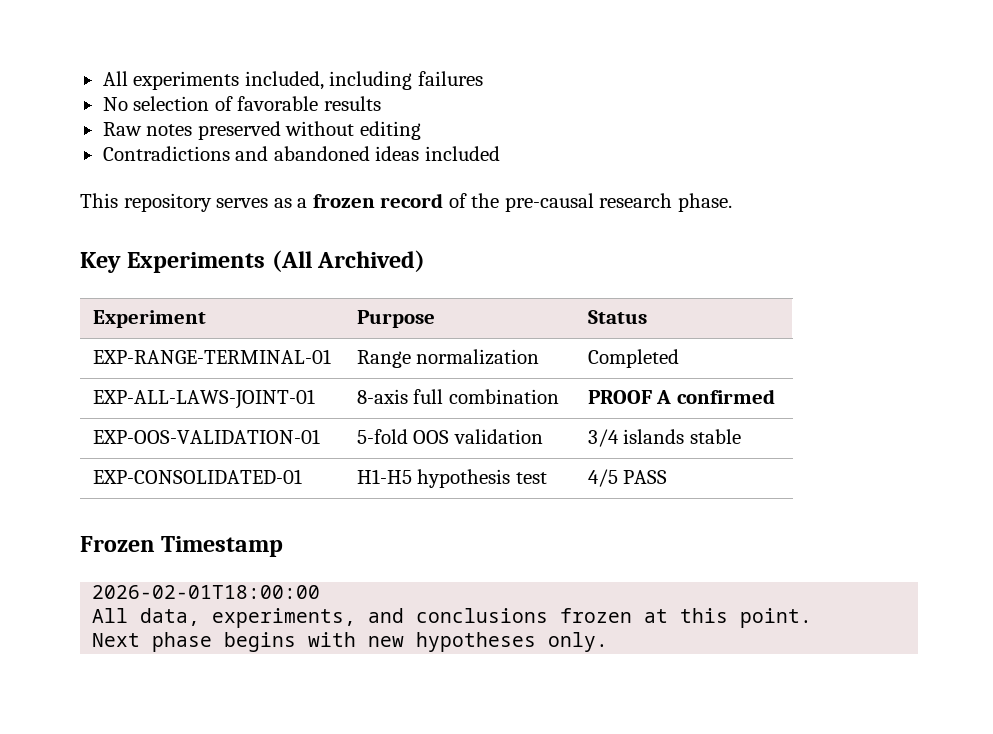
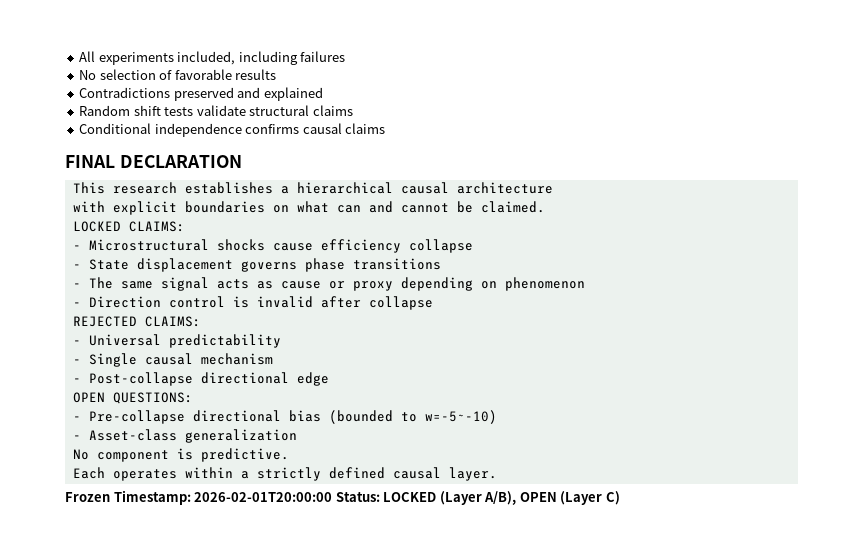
[102,121,421,140] [102,146,500,161] [80,193,732,212] [80,250,426,273] [92,310,206,328] [356,310,435,328] [587,310,647,324] [92,349,331,364] [356,349,540,368] [587,349,679,368] [92,389,315,409] [356,389,559,404] [587,389,775,404] [92,429,320,444] [356,429,543,444] [587,429,741,447] [92,469,302,484] [356,469,547,488] [587,469,668,487] [80,536,284,557] [92,585,321,599] [92,608,813,628] [92,632,609,652] Raw notes preserved without editing // Contradictions and abandoned ideas included // This repository serves as a frozen record of the pre-causal research phase. // Key Experiments (All Archived) // Experiment | Purpose | Status // EXP-RANGE-TERMINAL-01 | Range normalization | Completed // EXP-ALL-LAWS-JOINT-01 | 8-axis full combination | PROOF A confirmed // EXP-OOS-VALIDATION-01 | 5-fold OOS validation | 3/4 islands stable // EXP-CONSOLIDATED-01 | H1-H5 hypothesis test | 4/5 PASS // Frozen Timestamp // 2026-02-01T18:00:00 // All data, experiments, and conclusions frozen at this point. // Next phase begins with new hypotheses only. -> [79,87,323,101] [79,105,353,116] [79,123,386,137] [65,155,242,168] [72,182,553,194] [72,201,545,215] [72,221,185,232] [72,239,473,253] [72,258,441,272] [72,277,585,291] [72,296,433,310] [72,316,201,327] [72,334,281,348] [72,353,273,367] [72,372,329,386] [72,392,193,404] [72,410,497,424] [72,429,297,443] [72,448,289,462] [72,467,497,481] [65,490,620,505] Contradictions preserved and explained // Random shift tests validate structural claims // Conditional independence confirms causal claims // FINAL DECLARATION // This research establishes a hierarchical causal architecture // with explicit boundaries on what can and cannot be claimed. // LOCKED CLAIMS: // - Microstructural shocks cause efficiency collapse // - State displacement governs phase transitions // - The same signal acts as cause or proxy depending on phenomenon // - Direction control is invalid after collapse // REJECTED CLAIMS: // - Universal predictability // - Single causal mechanism // - Post-collapse directional edge // OPEN QUESTIONS: // - Pre-collapse directional bias (bounded to w=-5~-10) // - Asset-class generalization // No component is predictive. // Each operates within a strictly defined causal layer. // Frozen Timestamp: 2026-02-01T20:00:00 Status: LOCKED (Layer A/B), OPEN (Layer C)

